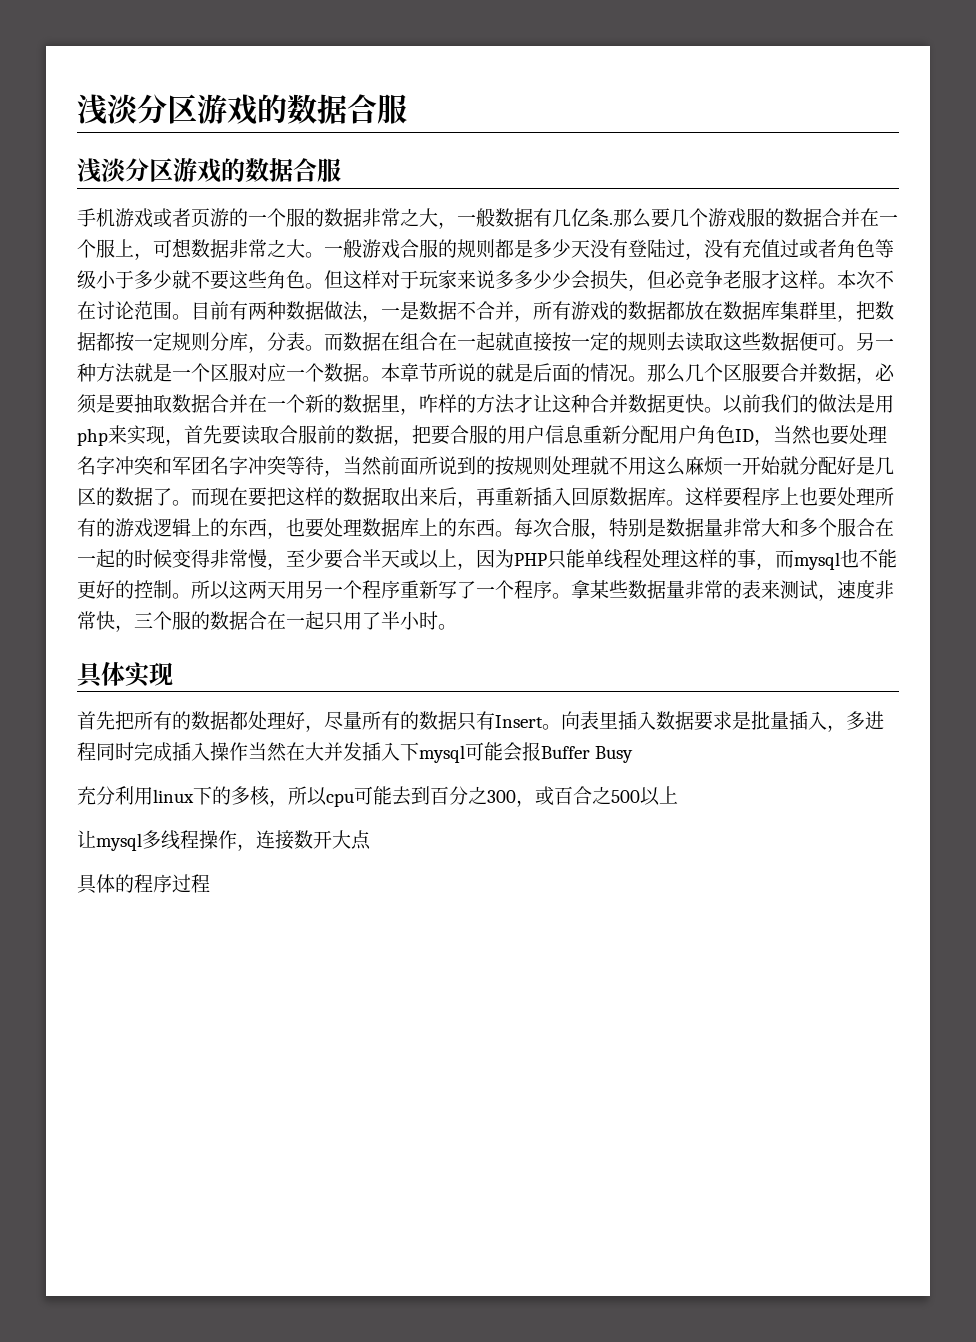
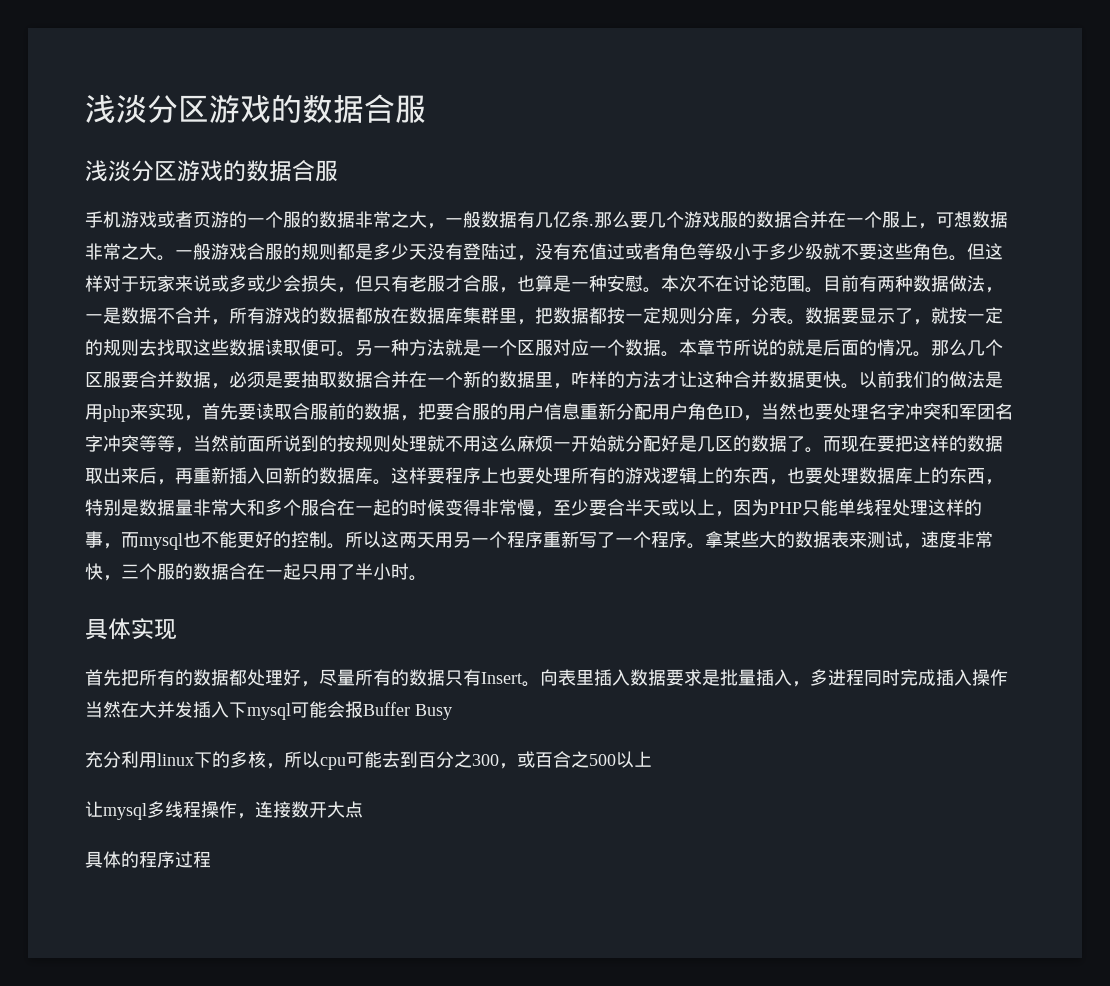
(172, 279) none -> [805,243,823,260] 级
[495,270,552,289] 多多少 -> [211,275,265,292] 或多或
[666,270,818,289] 必竞争老服才这样 -> [373,275,643,293] 只有老服才合服，也算是一种安慰
[324,332,552,352] 而数据在组合在一起就直接 -> [805,307,949,325] 数据要显示了，就
[685,332,704,352] 读 -> [157,339,175,356] 找
(799, 341) none -> [265,339,301,356] 读取
[305,456,324,475] 待 -> [157,435,175,452] 等
[590,487,609,506] 原 -> [283,467,319,484] 新的
[495,518,590,537] 。每次合服 -> (985, 476) none
[628,580,742,599] 数据量非常的 -> [759,531,831,548] 大的数据

